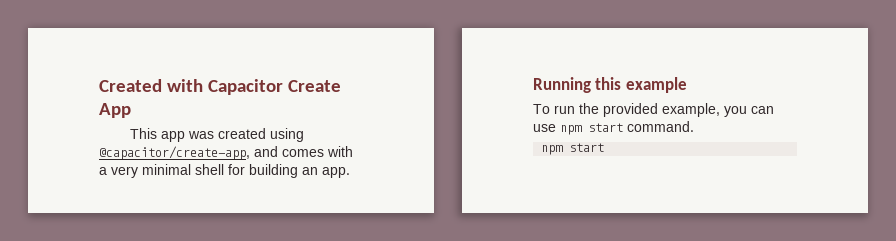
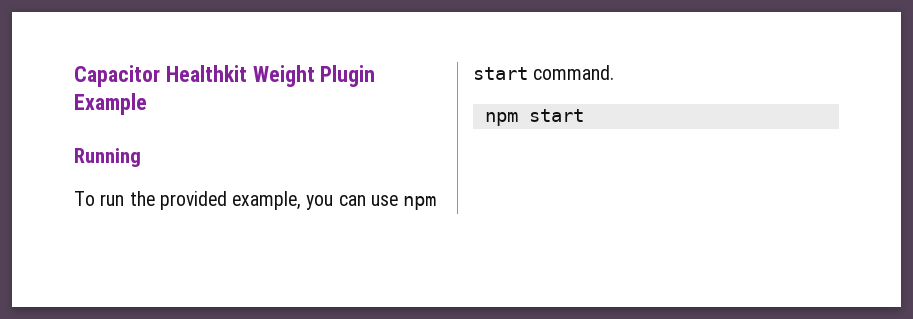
[99,79,341,95] [99,103,131,118] [129,128,304,142] [99,146,353,160] [99,164,350,178] Created with Capacitor Create App // This app was created using @capacitor/create-app, and comes with a very minimal shell for building an app. -> [74,65,376,87] [74,93,147,115] Capacitor Healthkit Weight Plugin Example
[595,77,687,93] this example -> (141, 157) none

